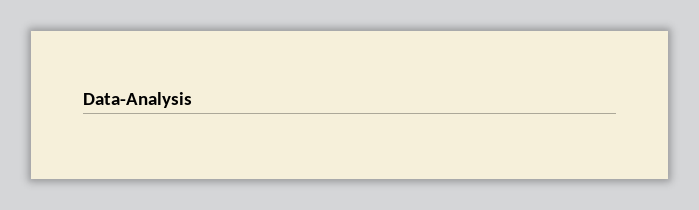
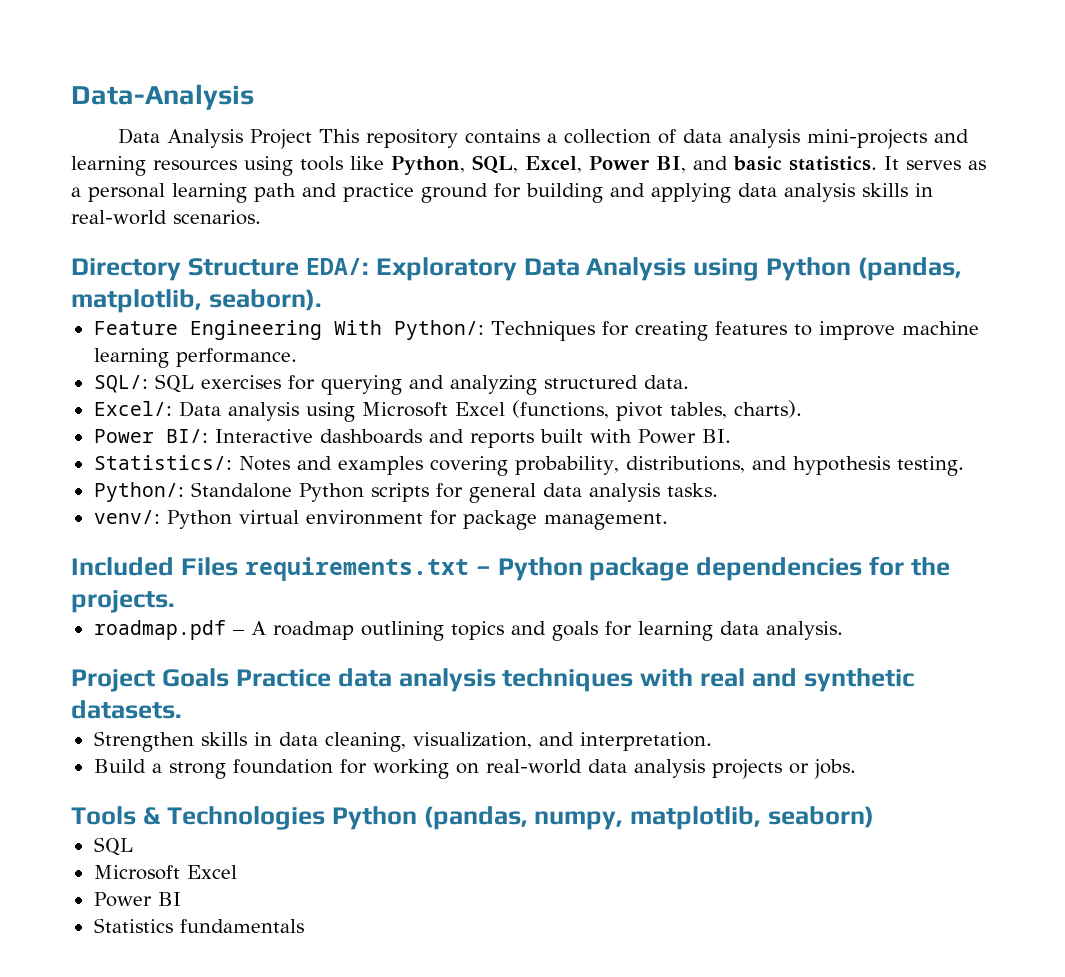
(192, 100) none -> [118,128,970,149] [71,155,986,176] [71,183,933,203] [71,210,261,225] [71,257,963,281] [71,289,322,313] [93,320,979,341] [93,348,297,368] [93,374,689,395] [93,400,802,422] [93,429,731,448] [93,455,964,476] [93,482,718,503] [93,510,668,530] [71,556,951,581] [71,590,175,613] [93,620,843,641] [71,668,914,692] [71,700,182,719] [93,731,712,752] [93,759,856,779] [71,806,875,830] [93,837,133,856] [93,865,237,880] [93,892,181,907] [93,918,304,933] // Data Analysis Project This repository contains a collection of data analysis mini-projects and learning resources using tools like Python, SQL, Excel, Power BI, and basic statistics. It serves as a personal learning path and practice ground for building and applying data analysis skills in real-world scenarios. // Directory Structure EDA/: Exploratory Data Analysis using Python (pandas, matplotlib, seaborn). // Feature Engineering With Python/: Techniques for creating features to improve machine learning performance. // SQL/: SQL exercises for querying and analyzing structured data. // Excel/: Data analysis using Microsoft Excel (functions, pivot tables, charts). // Power BI/: Interactive dashboards and reports built with Power BI. // Statistics/: Notes and examples covering probability, distributions, and hypothesis testing. // Python/: Standalone Python scripts for general data analysis tasks. // venv/: Python virtual environment for package management. // Included Files requirements.txt – Python package dependencies for the projects. // roadmap.pdf – A roadmap outlining topics and goals for learning data analysis. // Project Goals Practice data analysis techniques with real and synthetic datasets. // Strengthen skills in data cleaning, visualization, and interpretation. // Build a strong foundation for working on real-world data analysis projects or jobs. // Tools & Technologies Python (pandas, numpy, matplotlib, seaborn) // SQL // Microsoft Excel // Power BI // Statistics fundamentals

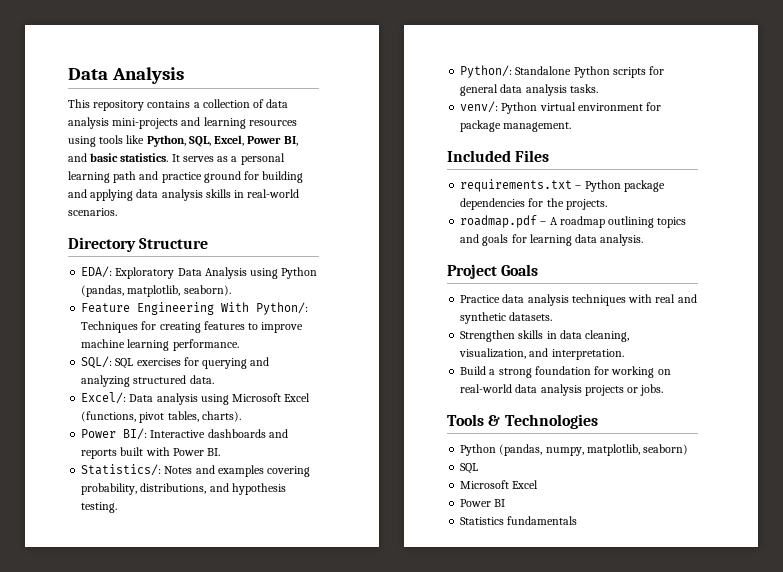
[71,84,254,110] [118,128,313,149] Data-Analysis // Data Analysis Project -> [68,67,184,84] Data Analysis //
(299, 267) none -> (209, 243) //
(238, 566) none -> (550, 156) //
(229, 677) none -> (539, 270) //
(325, 818) none -> (598, 421) //

